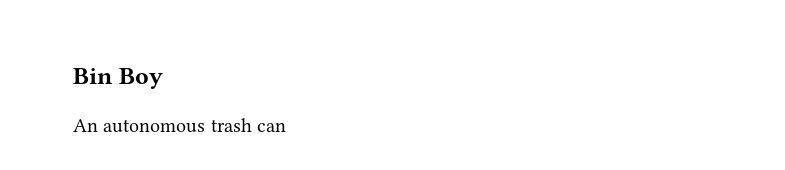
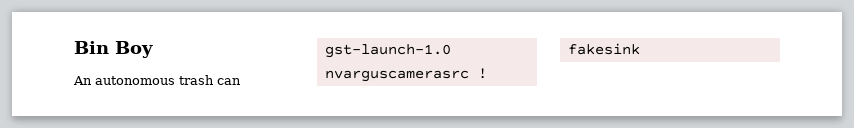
(287, 127) none -> [324,44,451,58] [324,68,487,82] [567,43,640,55] // gst-launch-1.0 nvarguscamerasrc ! fakesink

